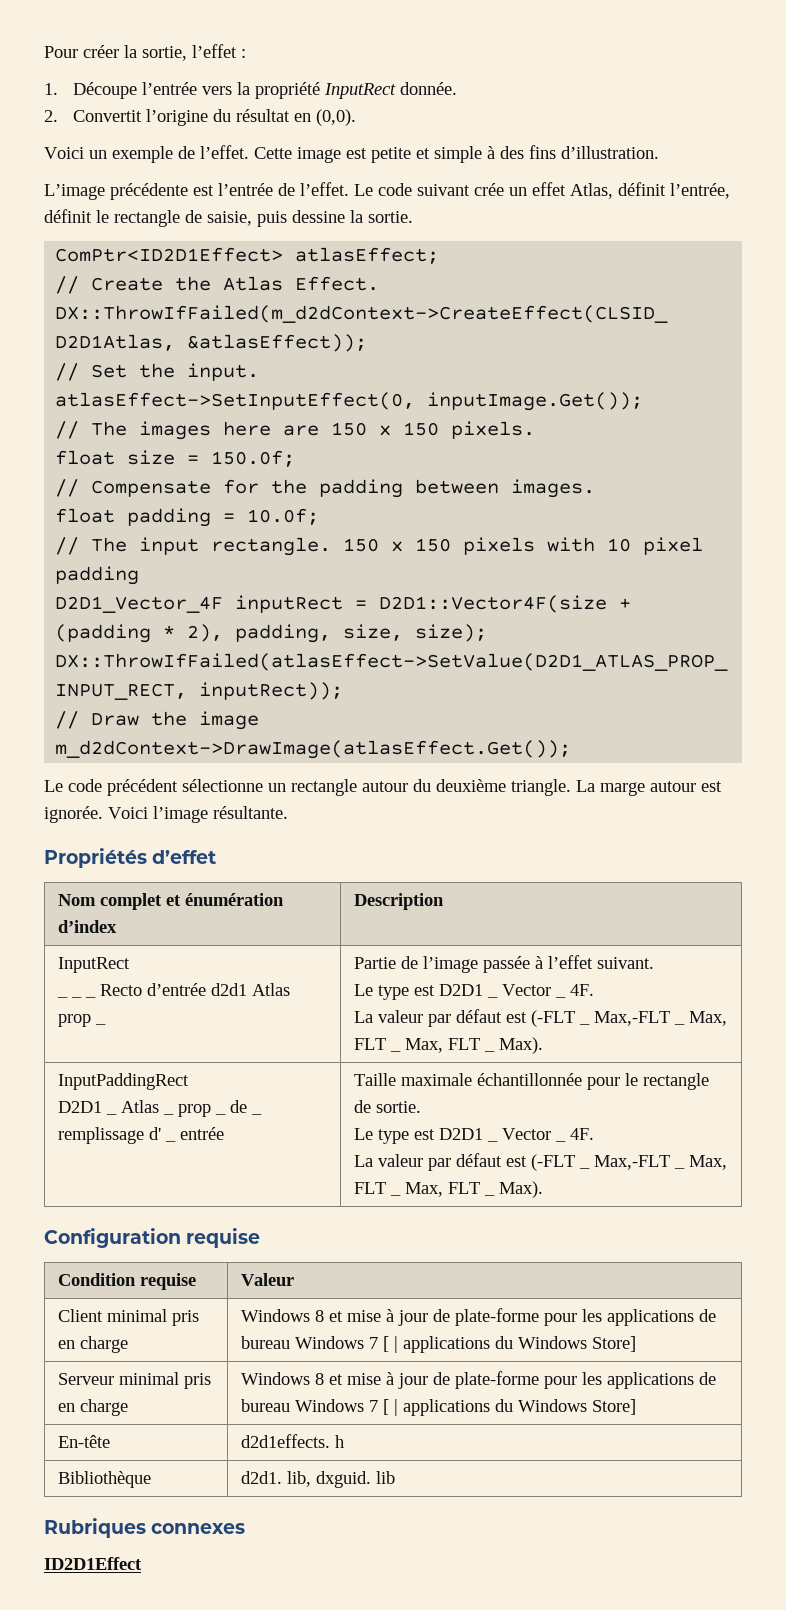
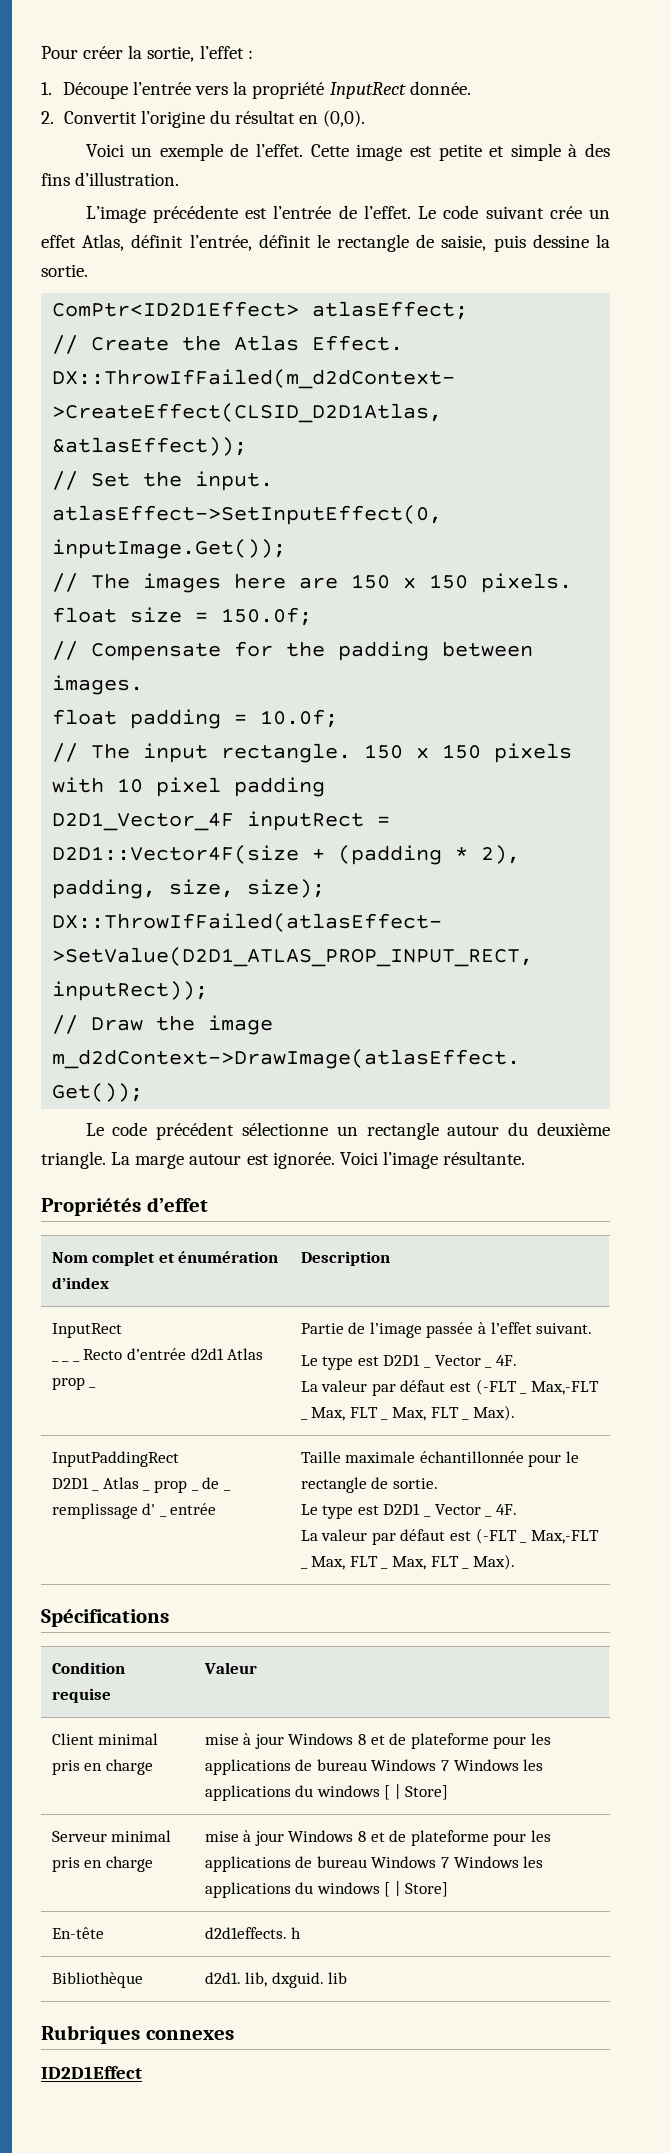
[44,1228,261,1248] Configuration requise -> [41,1609,169,1627] Spécifications
[240,1308,716,1326] [240,1336,587,1353] Windows 8 et mise à jour de plate-forme pour les applications de bureau Windows 7 [ | applications du Windows -> [204,1733,551,1749] [204,1759,544,1775] [204,1784,400,1801] mise à jour Windows 8 et de plateforme pour les applications de bureau Windows 7 Windows les applications du windows [ |
[240,1371,716,1389] [240,1399,587,1416] Windows 8 et mise à jour de plate-forme pour les applications de bureau Windows 7 [ | applications du Windows -> [204,1830,551,1846] [204,1856,544,1872] [204,1881,400,1898] mise à jour Windows 8 et de plateforme pour les applications de bureau Windows 7 Windows les applications du windows [ |

